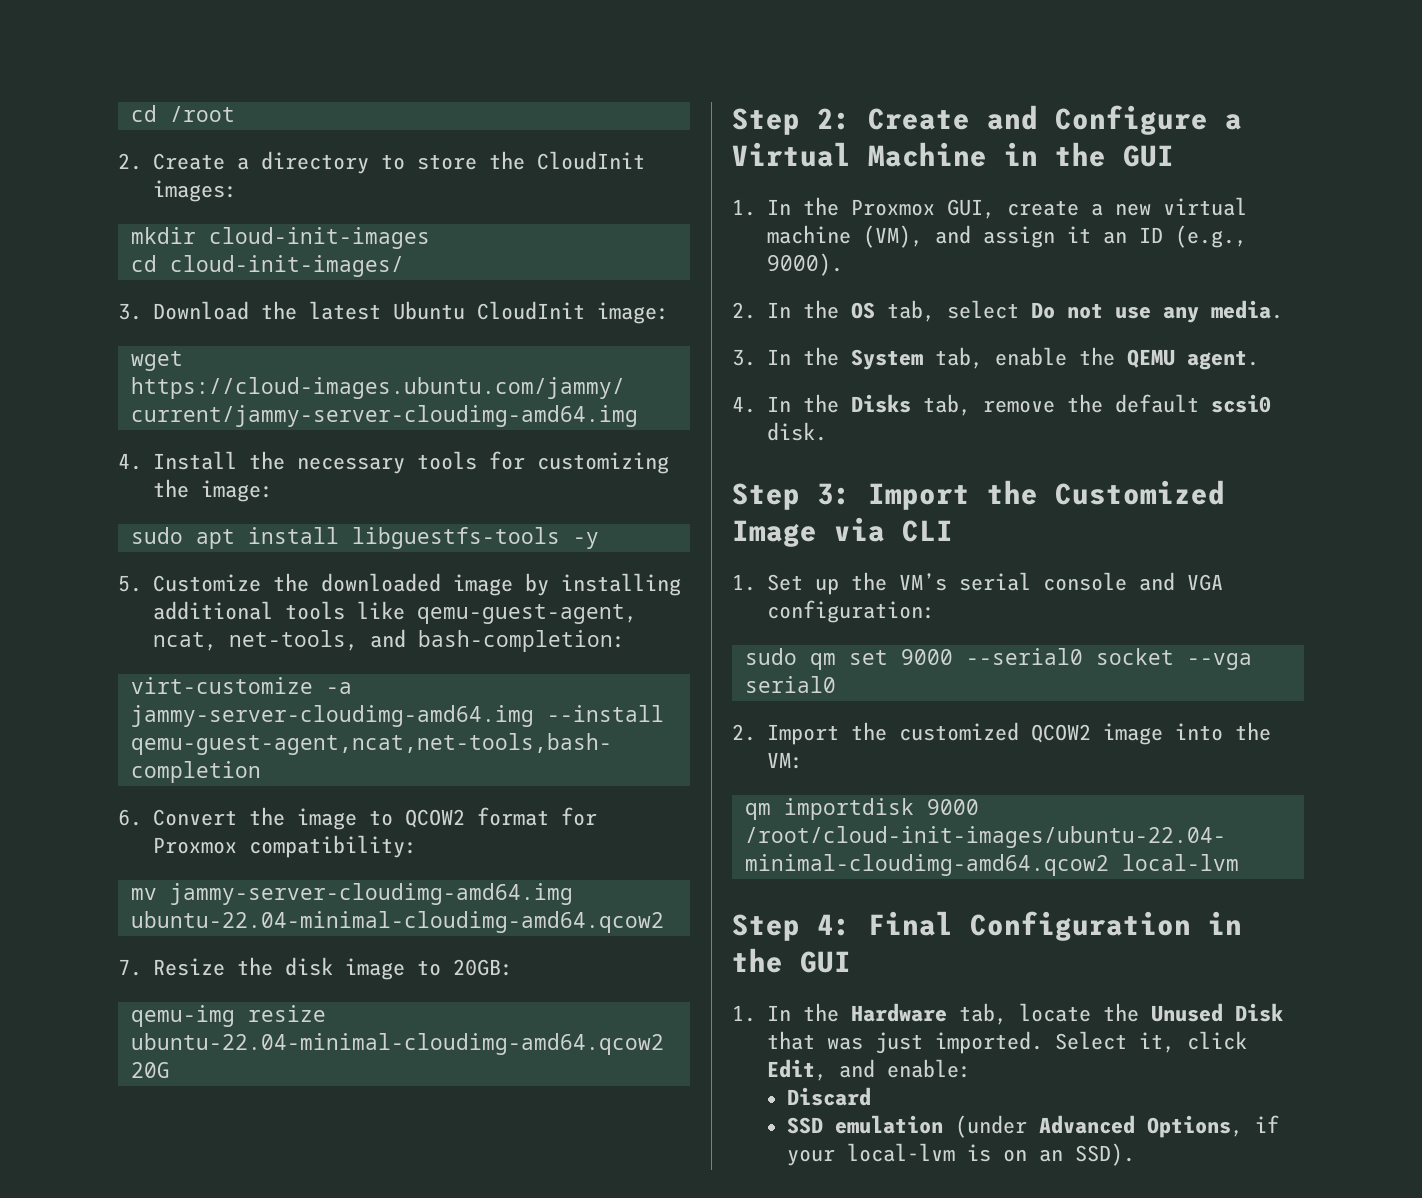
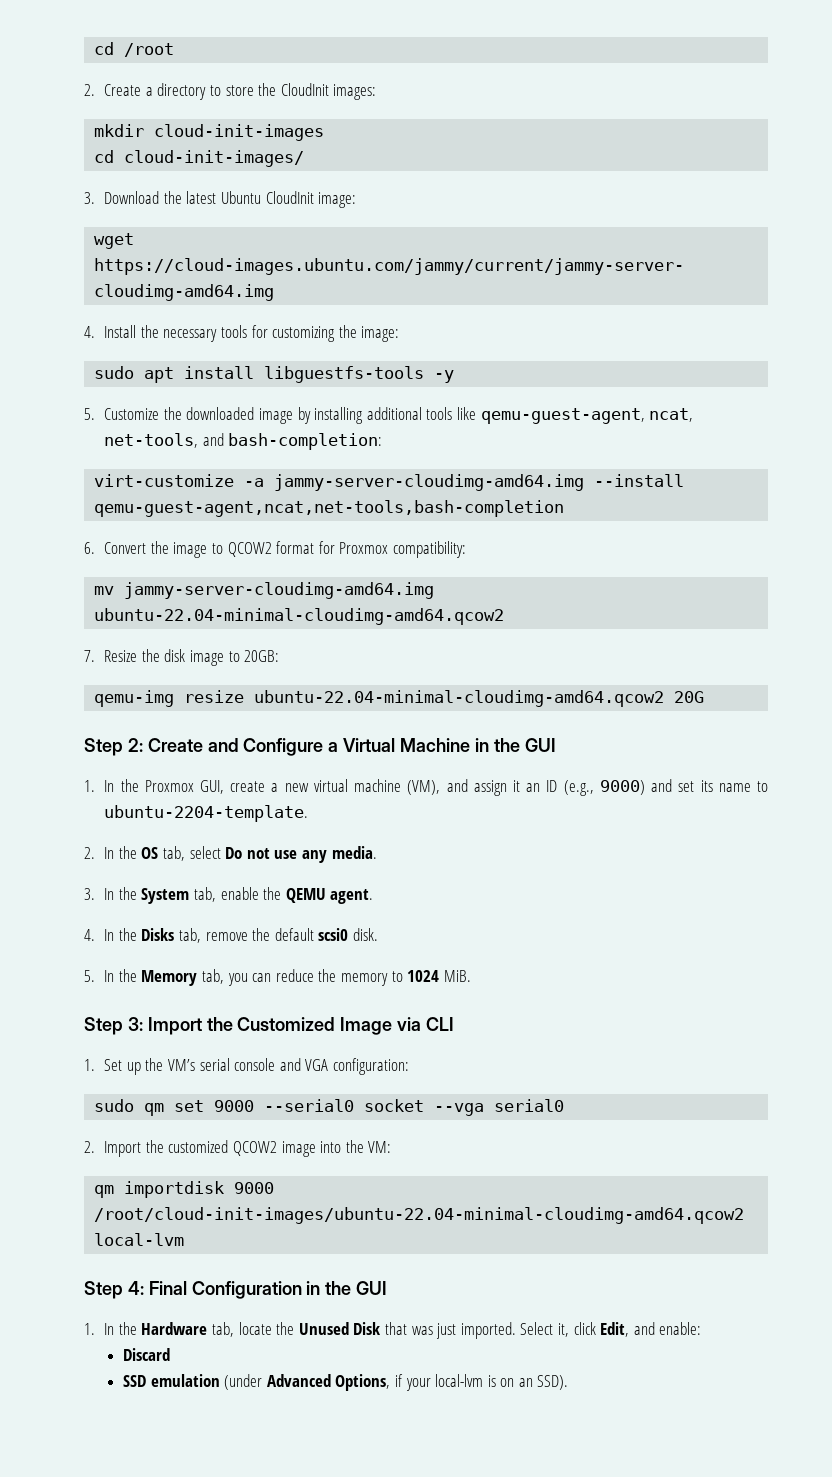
[766,253,843,276] 9000). -> [599,779,768,795] [104,805,309,822] 9000) and set its name to ubuntu-2204-template.
(827, 431) none -> [84,969,471,986] // 5. In the Memory tab, you can reduce the memory to 1024 MiB.

